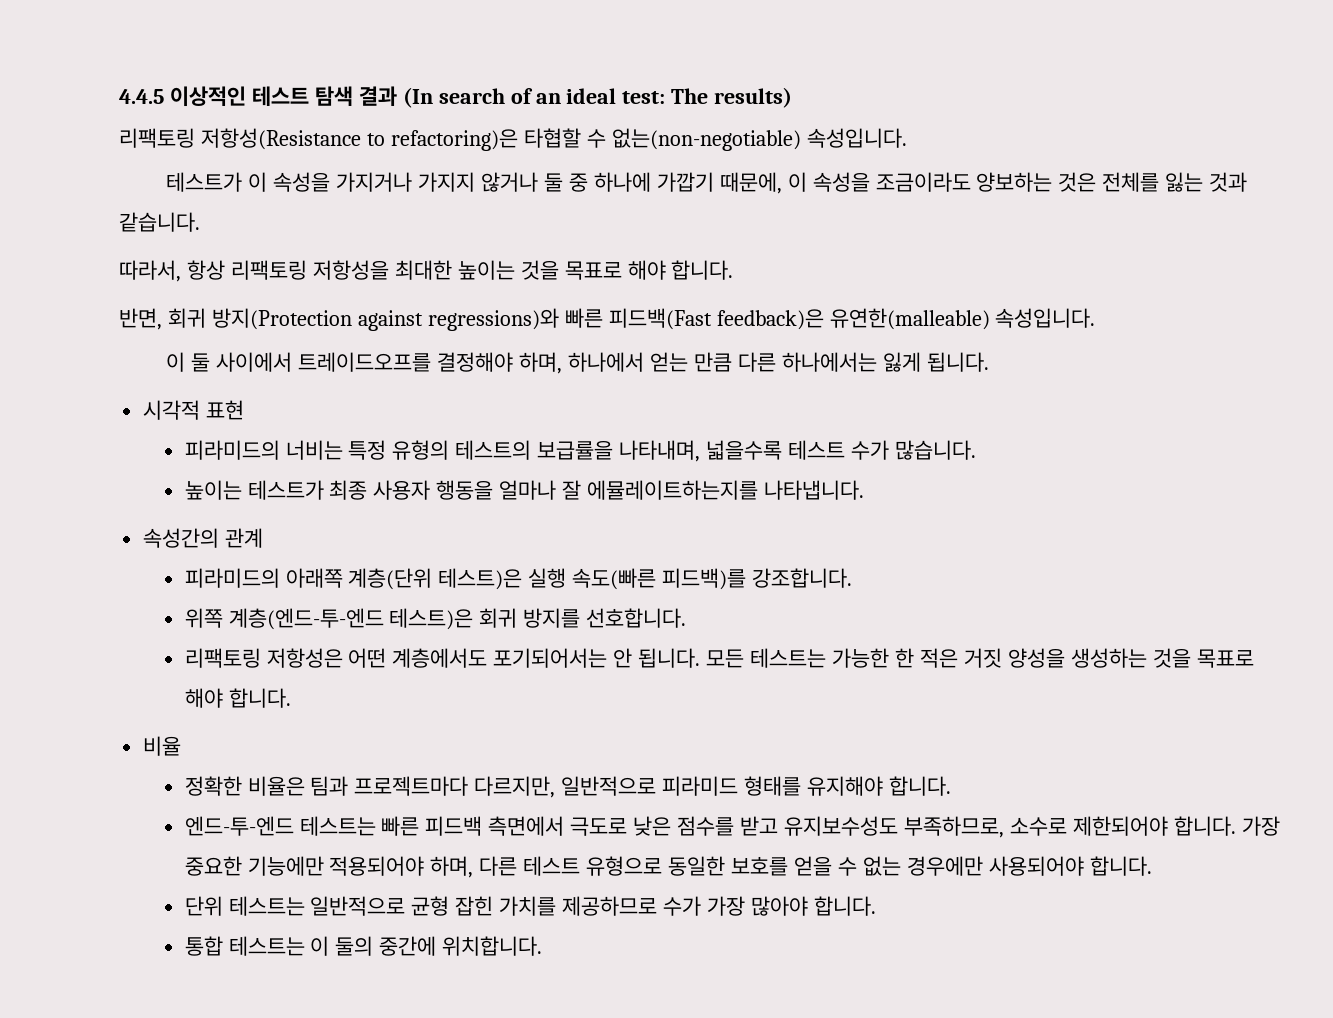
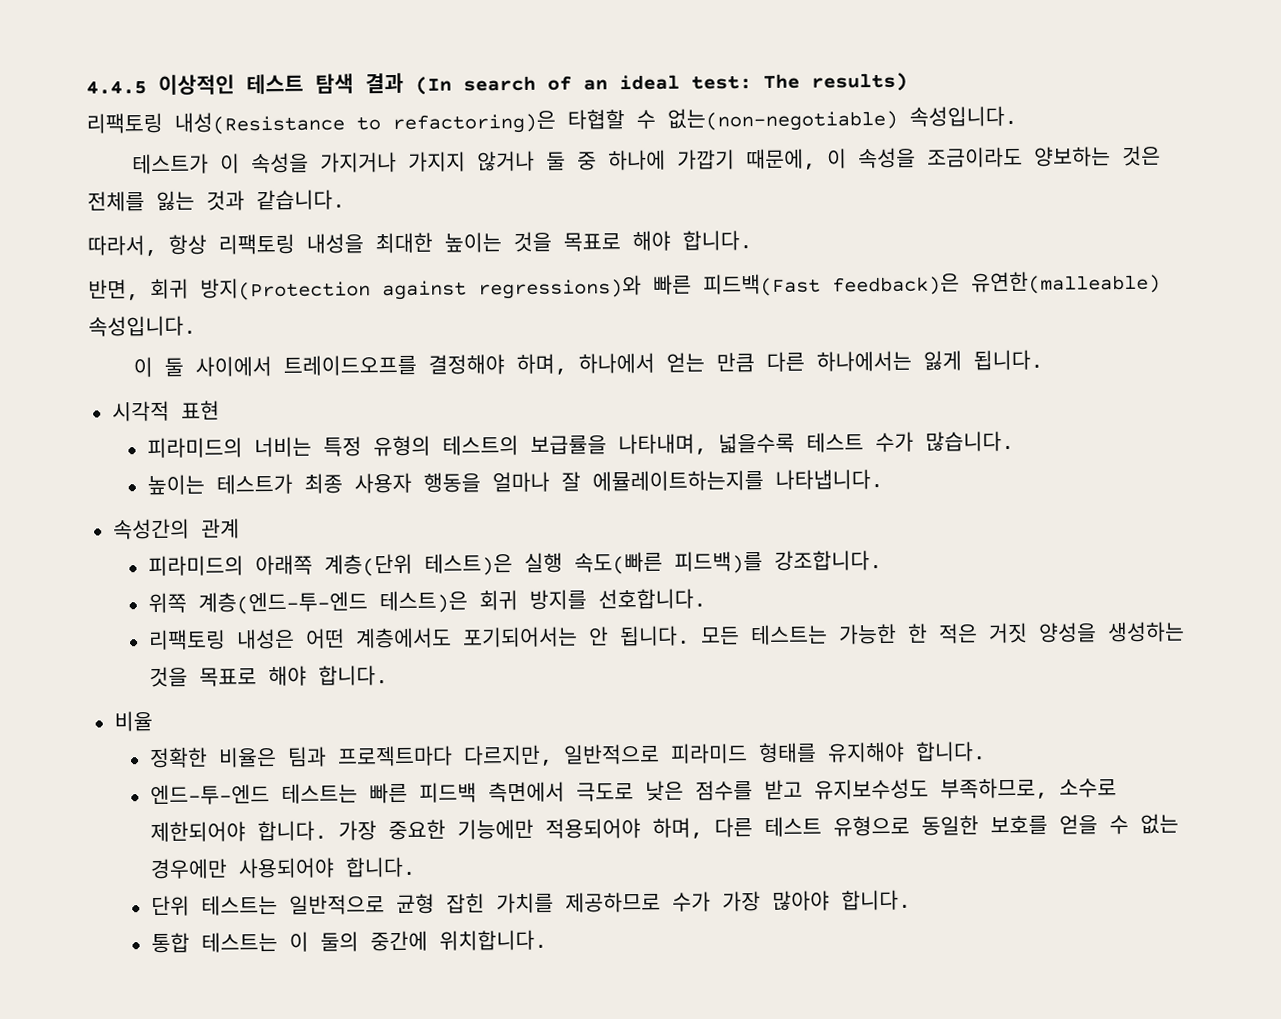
[200,128,361,150] 저항성(Resistance -> [174,111,345,135] 내성(Resistance
[312,260,389,280] 저항성을 -> [306,233,364,254] 내성을
[266,648,343,668] 저항성은 -> [235,628,295,650] 내성은

